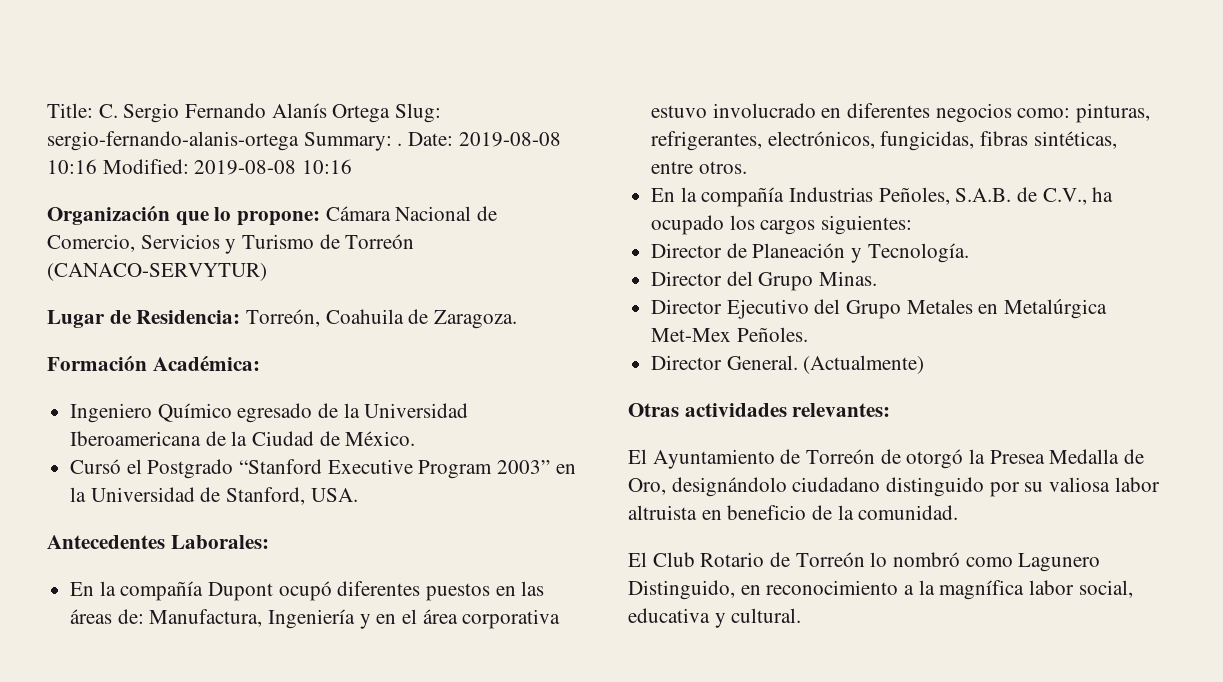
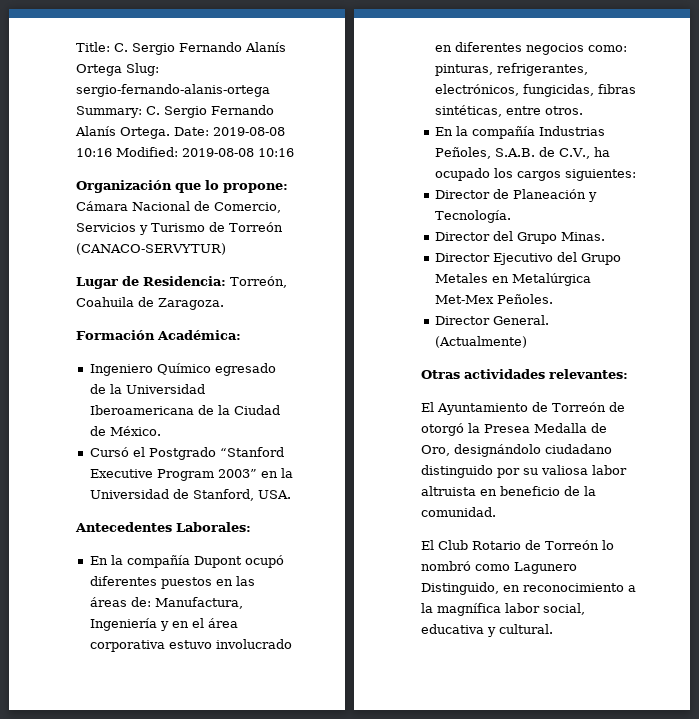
[397,143,403,146] . -> [146,105,274,118] [75,126,170,139] C. Sergio Fernando Alanís Ortega.

